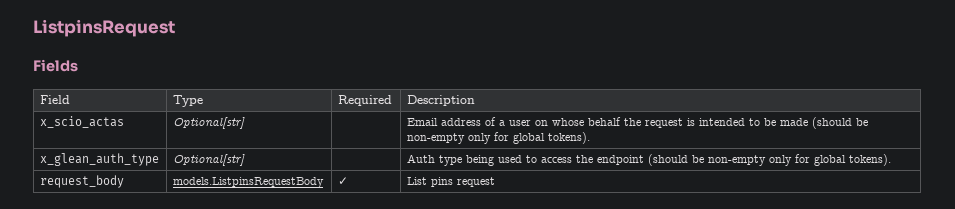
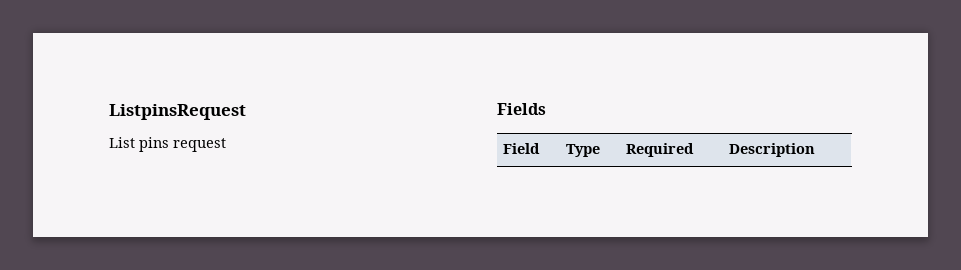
(175, 28) none -> [109,137,226,152] // List pins request
[39,116,124,128] [172,117,245,129] [406,117,868,129] [406,132,590,144] [39,153,159,166] [172,154,245,166] [406,154,891,166] [39,175,124,188] [172,177,324,188] [337,177,348,185] [406,177,495,187] // x_scio_actas | Optional[str] | | Email address of a user on whose behalf the request is intended to be made (should be non-empty only for global tokens). // x_glean_auth_type | Optional[str] | | Auth type being used to access the endpoint (should be non-empty only for global tokens). // request_body | models.ListpinsRequestBody | ✓ | List pins request -> (816, 150) none

